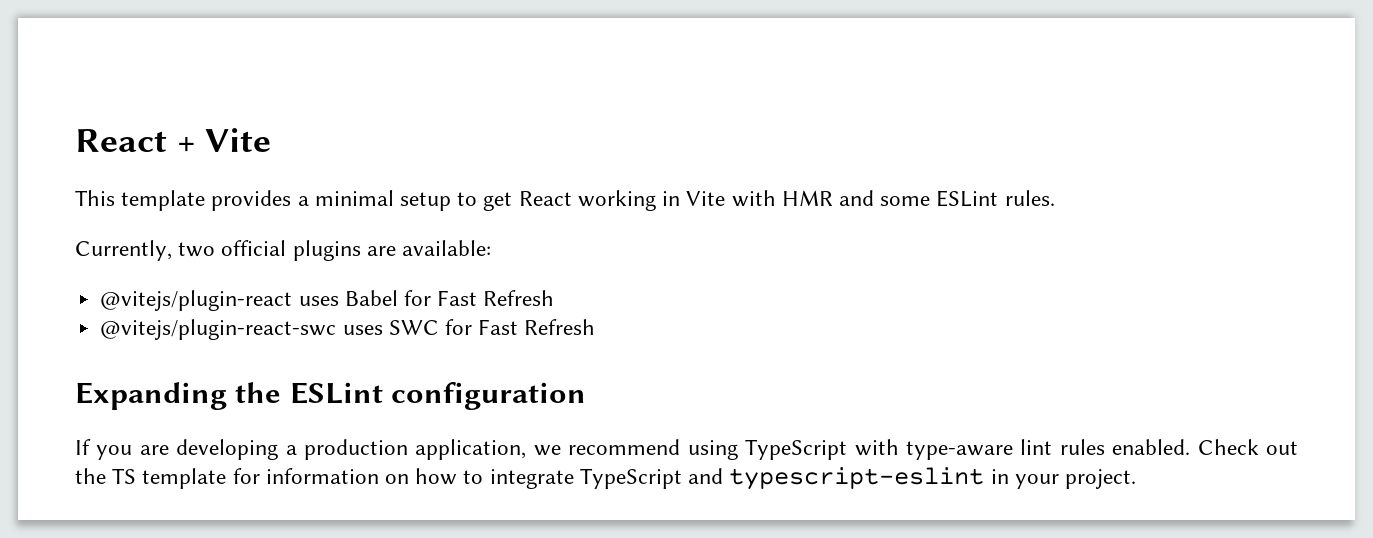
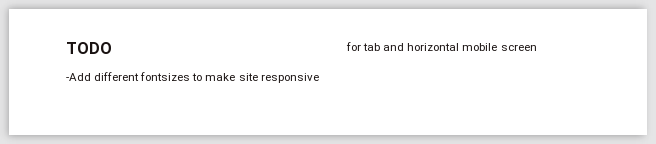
[75,128,272,152] [75,190,1055,211] [75,240,492,261] [100,290,555,311] [100,319,596,340] [75,382,587,410] [75,439,1298,460] [75,467,1136,490] React + Vite // This template provides a minimal setup to get React working in Vite with HMR and some ESLint rules. // Currently, two official plugins are available: // @vitejs/plugin-react uses Babel for Fast Refresh // @vitejs/plugin-react-swc uses SWC for Fast Refresh // Expanding the ESLint configuration // If you are developing a production application, we recommend using TypeScript with type-aware lint rules enabled. Check out the TS template for information on how to integrate TypeScript and typescript-eslint in your project. -> [66,42,112,54] [66,72,319,83] [346,42,537,51] TODO // -Add different fontsizes to make site responsive for tab and horizontal mobile screen

